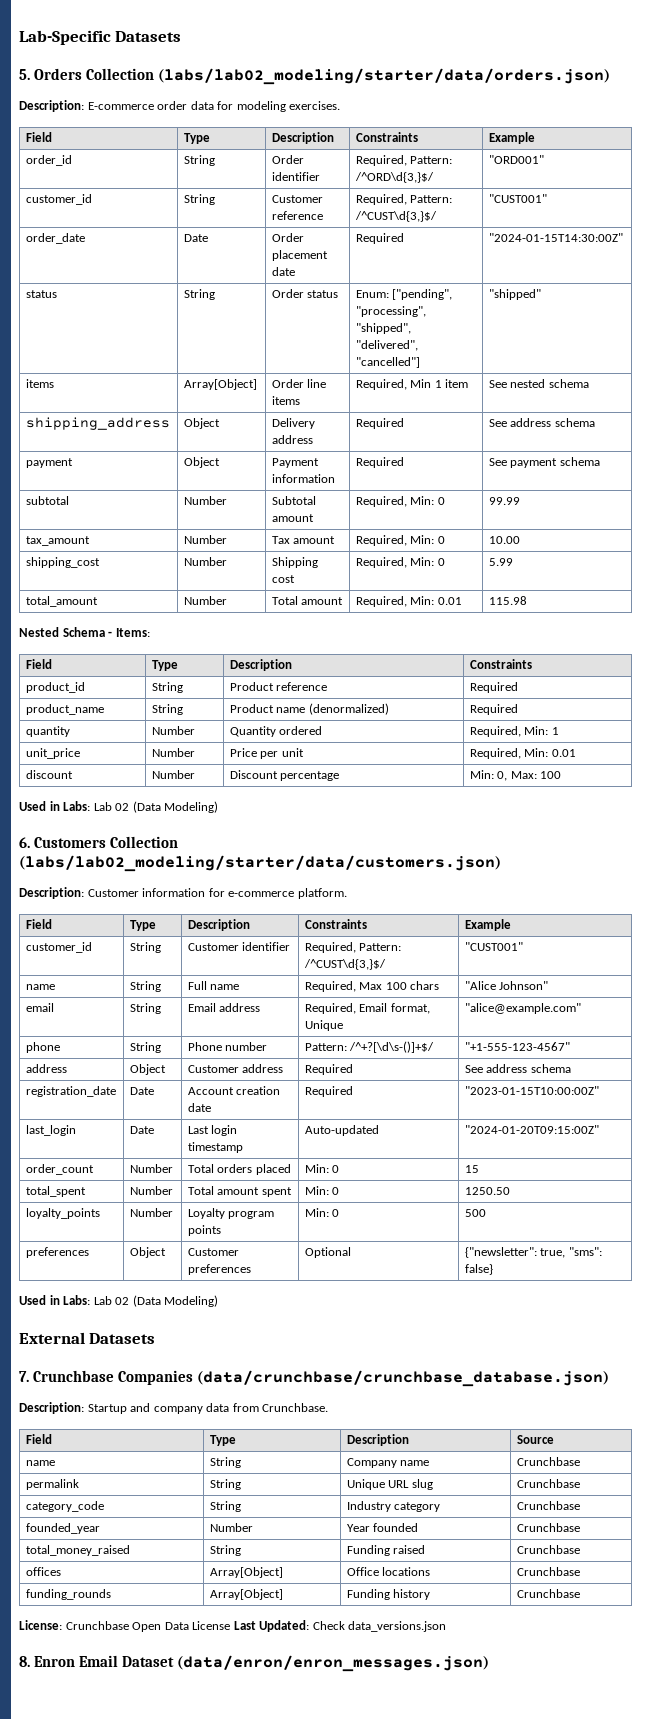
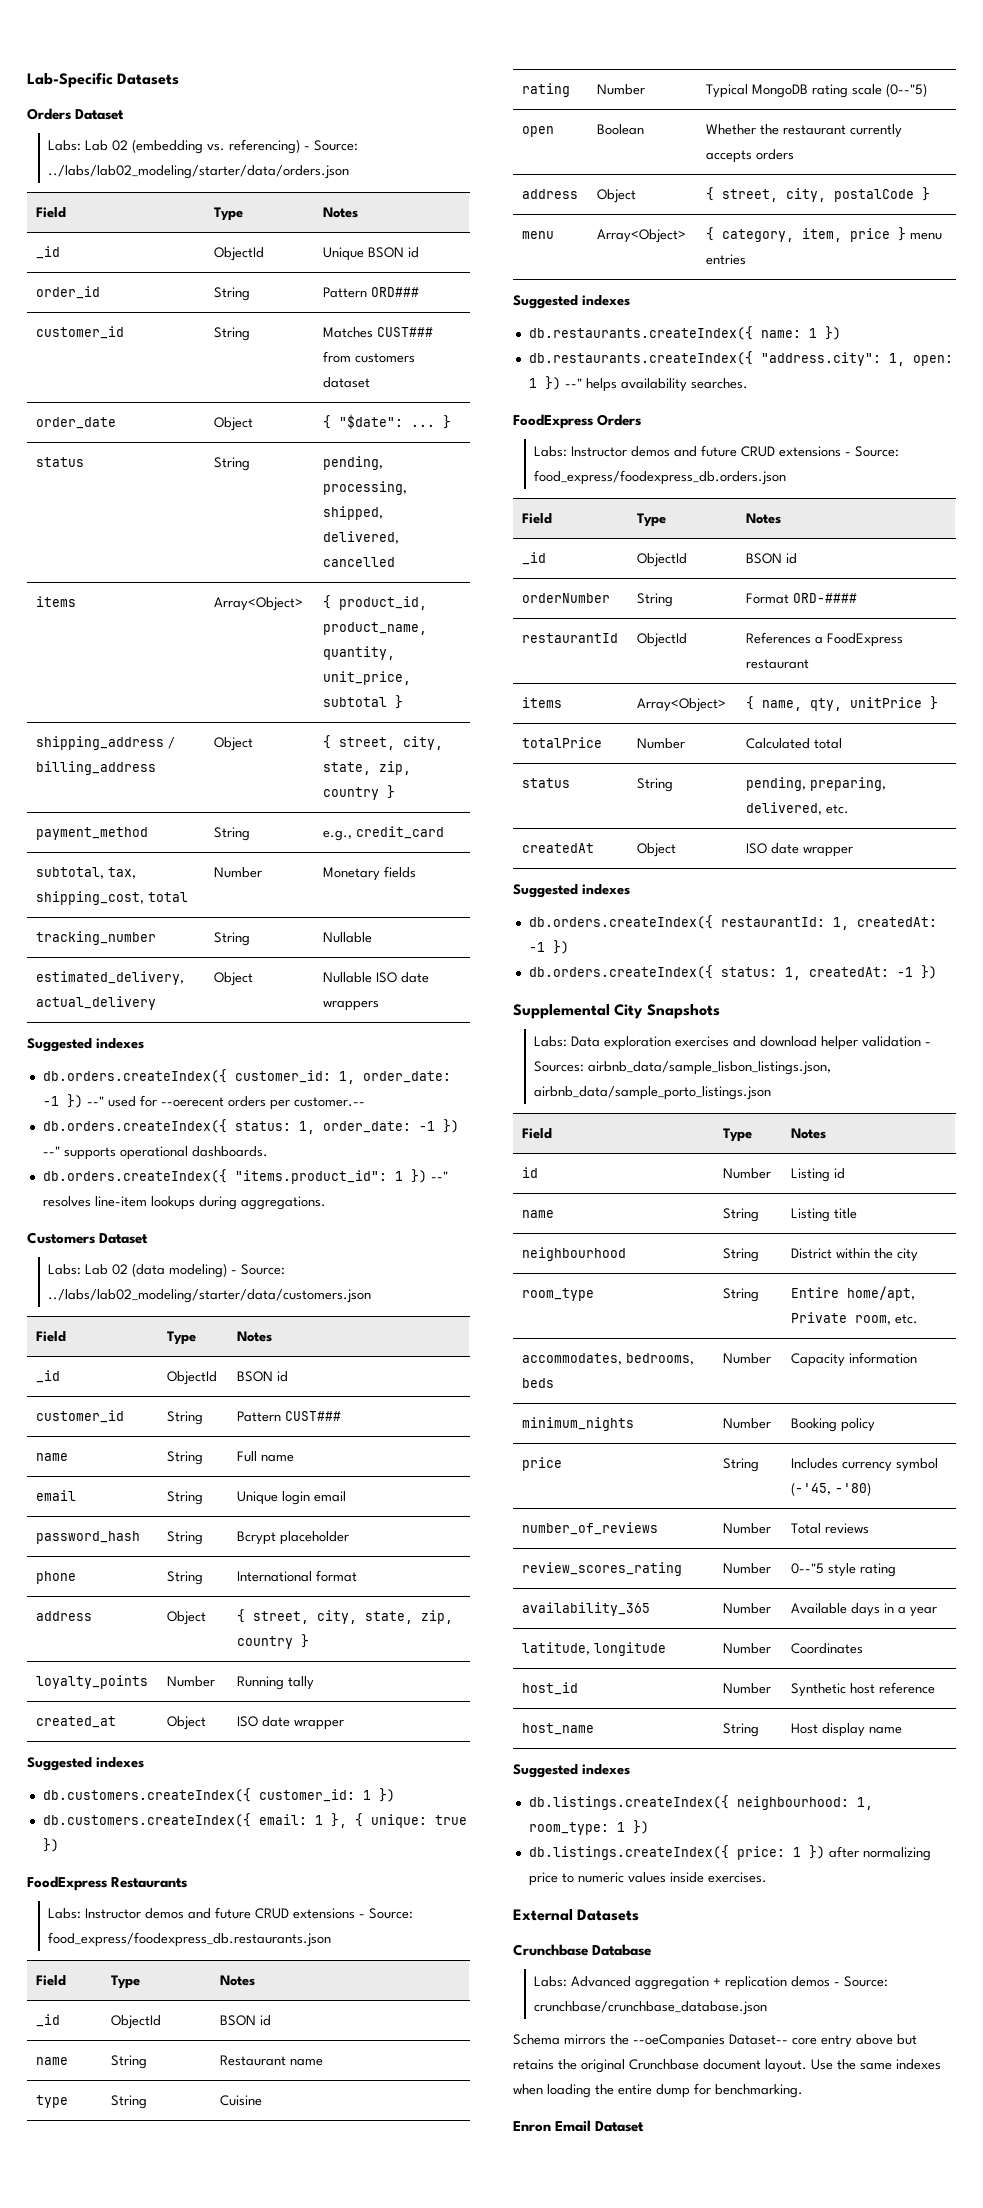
[19,68,610,85] [19,100,341,112] [25,132,52,142] [183,133,210,144] [271,132,334,144] [355,132,418,142] [488,132,535,144] [25,155,72,166] [183,155,215,166] [271,155,304,164] [271,172,320,181] [355,155,453,166] [354,172,434,183] [488,155,544,164] [25,194,92,205] [183,194,215,205] [271,195,323,203] [271,211,323,220] [355,194,453,205] [354,211,437,222] [488,194,547,203] [25,233,85,244] [183,234,208,242] [271,233,304,242] [271,250,328,261] [271,267,295,276] [355,233,404,244] [488,233,623,242] [25,290,57,298] [183,289,215,300] [271,289,339,298] [355,289,453,300] [355,306,426,317] [355,323,411,334] [355,340,418,351] [355,357,420,368] [488,289,541,300] [25,379,54,388] [183,379,257,390] [271,379,327,388] [271,396,300,405] [355,379,469,390] [488,379,589,388] 5. Orders Collection (labs/lab02_modeling/starter/data/orders.json) // Description: E-commerce order data for modeling exercises. // Field | Type | Description | Constraints | Example // order_id | String | Order identifier | Required, Pattern: /^ORD\d{3,}$/ | "ORD001" // customer_id | String | Customer reference | Required, Pattern: /^CUST\d{3,}$/ | "CUST001" // order_date | Date | Order placement date | Required | "2024-01-15T14:30:00Z" // status | String | Order status | Enum: ["pending", "processing", "shipped", "delivered", "cancelled"] | "shipped" // items | Array[Object] | Order line items | Required, Min 1 item | See nested schema -> [27,108,125,120] [48,139,359,154] [48,165,350,179] [36,207,67,218] [214,207,244,221] [323,207,359,218] [36,246,61,259] [214,247,265,261] [323,247,420,261] [36,286,101,299] [214,287,251,301] [323,287,420,298] [36,326,125,339] [214,327,251,341] [323,327,434,338] [323,351,416,363] [323,377,371,388] [36,417,117,429] [214,417,254,431] [323,414,452,429] [36,457,85,467] [214,457,251,471] [323,456,384,470] [323,481,408,495] [323,506,384,520] [323,531,400,544] [323,557,396,567] [36,596,77,607] [214,597,304,611] [323,595,428,610] [323,622,428,635] [323,646,396,660] [323,671,412,685] [323,695,404,709] Orders Dataset // Labs: Lab 02 (embedding vs. referencing) - Source: ../labs/lab02_modeling/starter/data/orders.json // Field | Type | Notes // _id | ObjectId | Unique BSON id // order_id | String | Pattern ORD### // customer_id | String | Matches CUST### from customers dataset // order_date | Object | { "$date": ... } // status | String | pending, processing, shipped, delivered, cancelled // items | Array<Object> | { product_id, product_name, quantity, unit_price, subtotal }
[183,418,220,429] [271,418,315,429] [271,435,313,444] [355,418,404,429] [488,418,595,427] [25,458,73,468] [183,457,220,468] [271,458,319,468] [271,474,335,483] [355,457,404,468] [488,457,600,468] [25,496,69,505] [183,496,227,505] [271,496,316,505] [271,514,314,522] [355,496,445,507] [488,497,520,505] [25,536,90,546] [183,535,227,544] [271,536,336,544] [355,535,445,546] [488,536,520,544] [25,557,100,568] [183,557,227,566] [271,557,318,568] [271,575,295,583] [355,557,445,568] [488,558,513,566] [25,596,98,607] [183,596,227,605] [271,596,344,605] [355,596,462,607] [488,596,527,605] [19,627,150,637] [25,659,52,669] [151,660,178,671] [229,659,292,671] [469,659,532,669] [25,682,85,693] [151,682,183,693] [229,682,328,691] [469,682,518,693] [25,704,104,715] [151,704,183,715] [229,703,389,715] [469,704,518,715] [25,726,70,737] [151,726,195,735] [229,726,323,737] [469,726,559,737] [25,748,80,759] [151,748,195,757] [229,748,304,759] [469,748,576,759] [25,770,73,779] [151,770,195,779] [229,770,340,781] [469,770,562,781] [19,801,219,813] [19,836,178,848] [19,855,501,872] [19,887,347,899] [25,919,52,929] [129,920,156,931] [187,919,250,931] [304,919,367,929] [464,919,511,931] [25,942,92,953] [129,942,161,953] [187,942,291,951] [304,942,402,953] [303,959,386,970] [464,942,523,951] [25,984,55,990] [129,981,161,992] [187,981,240,990] [304,981,440,992] [464,981,549,990] [25,1003,54,1012] [129,1003,161,1014] [187,1003,261,1012] [304,1003,430,1014] [304,1020,343,1031] [464,1003,581,1014] [25,1042,60,1053] [129,1042,161,1053] [187,1042,268,1051] [304,1041,435,1053] [464,1042,570,1051] [25,1064,67,1073] [129,1064,166,1075] [187,1064,284,1073] [304,1064,353,1075] [464,1064,571,1073] [25,1086,116,1097] [129,1087,154,1095] [187,1086,281,1095] [187,1103,211,1112] [304,1086,353,1097] [464,1086,599,1095] [25,1125,76,1136] [129,1126,154,1134] [187,1125,238,1136] [187,1142,243,1153] [304,1125,379,1136] [464,1125,599,1134] [25,1164,94,1175] [129,1164,173,1173] [187,1164,291,1175] [304,1164,340,1173] [464,1165,479,1173] [25,1186,86,1197] [129,1186,173,1195] [187,1186,292,1197] [304,1186,340,1195] [464,1187,510,1195] [25,1208,100,1219] [129,1208,173,1217] [187,1208,275,1219] [187,1225,221,1236] [304,1208,340,1217] [464,1209,486,1217] [25,1247,89,1258] [129,1247,166,1258] [187,1248,239,1256] [187,1264,251,1275] [304,1247,351,1258] [464,1247,602,1258] [464,1264,493,1275] [19,1295,219,1307] [19,1332,156,1344] [19,1370,609,1387] [19,1402,329,1414] [25,1434,52,1444] [209,1435,236,1446] [346,1434,409,1446] [516,1435,554,1444] [25,1460,55,1466] [209,1457,241,1468] [346,1458,430,1468] [516,1457,580,1466] [25,1479,79,1490] [209,1479,241,1490] [346,1479,433,1490] [516,1479,580,1488] [25,1501,104,1512] [209,1501,241,1512] [346,1501,441,1512] [516,1501,580,1510] [25,1523,100,1534] [209,1523,253,1532] [346,1523,419,1532] [516,1523,580,1532] [25,1545,130,1556] [209,1545,241,1556] [346,1545,426,1556] [516,1545,580,1554] [25,1567,61,1576] [209,1567,283,1578] [346,1567,431,1576] [516,1567,580,1576] [25,1589,111,1600] [209,1589,283,1600] [346,1589,431,1600] [516,1589,580,1598] [19,1620,447,1632] [19,1656,30,1667] | Object | Delivery address | Required | See address schema // payment | Object | Payment information | Required | See payment schema // subtotal | Number | Subtotal amount | Required, Min: 0 | 99.99 // tax_amount | Number | Tax amount | Required, Min: 0 | 10.00 // shipping_cost | Number | Shipping cost | Required, Min: 0 | 5.99 // total_amount | Number | Total amount | Required, Min: 0.01 | 115.98 // Nested Schema - Items: // Field | Type | Description | Constraints // product_id | String | Product reference | Required // product_name | String | Product name (denormalized) | Required // quantity | Number | Quantity ordered | Required, Min: 1 // unit_price | Number | Price per unit | Required, Min: 0.01 // discount | Number | Discount percentage | Min: 0, Max: 100 // Used in Labs: Lab 02 (Data Modeling) // 6. Customers Collection (labs/lab02_modeling/starter/data/customers.json) // Description: Customer information for e-commerce platform. // Field | Type | Description | Constraints | Example // customer_id | String | Customer identifier | Required, Pattern: /^CUST\d{3,}$/ | "CUST001" // name | String | Full name | Required, Max 100 chars | "Alice Johnson" // email | String | Email address | Required, Email format, Unique | "alice@example.com" // phone | String | Phone number | Pattern: /^+?[\d\s-()]+$/ | "+1-555-123-4567" // address | Object | Customer address | Required | See address schema // registration_date | Date | Account creation date | Required | "2023-01-15T10:00:00Z" // last_login | Date | Last login timestamp | Auto-updated | "2024-01-20T09:15:00Z" // order_count | Number | Total orders placed | Min: 0 | 15 // total_spent | Number | Total amount spent | Min: 0 | 1250.50 // loyalty_points | Number | Loyalty program points | Min: 0 | 500 // preferences | Object | Customer preferences | Optional | {"newsletter": true, "sms": false} // Used in Labs: Lab 02 (Data Modeling) // External Datasets // 7. Crunchbase Companies (data/crunchbase/crunchbase_database.json) // Description: Startup and company data from Crunchbase. // Field | Type | Description | Source // name | String | Company name | Crunchbase // permalink | String | Unique URL slug | Crunchbase // category_code | String | Industry category | Crunchbase // founded_year | Number | Year founded | Crunchbase // total_money_raised | String | Funding raised | Crunchbase // offices | Array[Object] | Office locations | Crunchbase // funding_rounds | Array[Object] | Funding history | Crunchbase // License: Crunchbase Open Data License Last Updated: Check data_versions.json // 8. -> [168,737,176,749] [36,761,157,775] [214,737,254,751] [323,735,444,750] [323,761,412,775] [323,785,396,800] [36,827,149,840] [214,827,251,841] [323,826,445,841] [36,867,137,879] [36,891,189,905] [214,867,263,878] [323,866,417,881] [36,931,157,945] [214,932,251,946] [323,932,373,943] [36,971,185,985] [36,996,157,1010] [214,972,254,986] [323,972,430,983] [323,1000,380,1011] [27,1038,144,1052] [42,1069,451,1084] [42,1094,365,1110] [42,1119,459,1134] [42,1146,268,1160] [42,1169,448,1184] [42,1196,326,1210] [27,1232,149,1244] [48,1263,286,1278] [48,1289,372,1303] [36,1331,67,1342] [167,1331,197,1345] [237,1331,273,1342] [36,1370,61,1383] [167,1371,218,1385] [237,1371,289,1382] [36,1410,125,1423] [167,1411,204,1425] [237,1411,342,1422] [36,1453,69,1461] [167,1451,204,1465] [237,1451,295,1462] [36,1490,77,1501] [167,1491,204,1505] [237,1491,347,1505] [36,1531,141,1544] [167,1531,204,1545] [237,1531,350,1545] [36,1571,77,1584] [167,1571,204,1585] [237,1570,358,1582] [36,1611,93,1621] [167,1611,207,1625] [237,1609,454,1624] [237,1634,310,1649] [36,1675,149,1689] [167,1676,216,1687] [237,1676,315,1690] [36,1716,117,1728] [167,1716,207,1730] [237,1716,345,1730] [27,1757,144,1771] [42,1788,395,1802] [42,1813,467,1828] [42,1838,59,1852] [27,1876,188,1891] [48,1907,414,1919] [48,1932,332,1947] [36,1975,67,1986] [111,1975,141,1989] [220,1975,256,1986] [36,2014,61,2027] [111,2015,162,2029] [220,2015,272,2026] [36,2057,69,2065] [111,2055,148,2069] [220,2055,324,2066] [36,2095,69,2108] [111,2095,148,2109] [220,2095,263,2106] [522,83,571,97] [597,84,646,95] [706,83,928,98] [522,126,555,137] [597,124,645,135] [706,124,903,138] [706,149,795,163] [522,189,579,199] [597,189,637,203] [706,187,931,202] [522,231,555,239] [597,229,687,243] [706,227,943,242] [706,254,747,265] [513,295,630,309] [528,326,841,340] [528,351,953,366] [528,376,748,392] [513,414,642,429] [534,445,900,457] [534,470,787,485] [522,513,553,524] [637,513,667,527] [746,513,782,524] [522,552,547,565] [637,553,688,567] [746,553,798,564] [522,593,611,603] [637,593,674,607] [746,593,858,604] [522,633,619,643] [637,633,688,647] [746,632,904,647] [746,659,810,669] [522,697,563,708] [637,698,727,712] [746,696,939,711] [522,737,603,748] [637,738,686,749] [746,738,843,749] [522,778,571,788] [637,778,674,792] [746,777,887,791] [746,802,850,815] [522,843,595,853] [637,843,677,857] [746,843,854,857] [513,884,630,898] [528,915,937,930] [528,940,569,954] [528,965,937,980] [513,1004,720,1019] [534,1036,932,1050] [534,1061,832,1075] [534,1086,772,1100] [522,1128,553,1139] [723,1128,753,1142] [791,1128,827,1139] [522,1167,539,1178] [723,1168,772,1179] [791,1168,846,1182] [522,1210,555,1218] [723,1208,760,1222] [791,1208,858,1222] [522,1247,627,1261] [723,1248,760,1262] [791,1248,919,1262] [522,1288,595,1301] [723,1288,760,1302] [791,1286,916,1301] [791,1312,919,1325] [522,1353,695,1365] [522,1378,555,1388] [723,1353,772,1364] [791,1352,918,1367] [522,1417,635,1431] [723,1418,772,1429] [791,1418,876,1432] [522,1457,563,1471] [723,1458,760,1472] [791,1458,939,1472] [791,1482,872,1496] [522,1522,659,1535] [723,1523,772,1534] [791,1523,870,1534] [522,1562,683,1576] [723,1563,772,1574] [791,1563,897,1577] [522,1602,651,1616] [723,1603,772,1614] [791,1603,938,1617] [522,1642,667,1656] [723,1643,772,1654] [791,1643,864,1654] [522,1682,579,1695] [723,1683,772,1694] [791,1682,936,1697] [522,1723,595,1735] [723,1723,760,1737] [791,1723,903,1737] [513,1764,630,1778] [528,1795,873,1810] [528,1820,649,1835] [528,1845,931,1861] [528,1872,767,1886] [513,1909,640,1921] [513,1944,652,1956] [534,1976,889,1990] [534,2001,768,2015] [513,2034,917,2048] [513,2059,941,2073] [513,2083,803,2098] / billing_address | Object | { street, city, state, zip, country } // payment_method | String | e.g., credit_card // subtotal, tax, shipping_cost, total | Number | Monetary fields // tracking_number | String | Nullable // estimated_delivery, actual_delivery | Object | Nullable ISO date wrappers // Suggested indexes // db.orders.createIndex({ customer_id: 1, order_date: -1 }) --" used for --oerecent orders per customer.-- // db.orders.createIndex({ status: 1, order_date: -1 }) --" supports operational dashboards. // db.orders.createIndex({ "items.product_id": 1 }) --" resolves line-item lookups during aggregations. // Customers Dataset // Labs: Lab 02 (data modeling) - Source: ../labs/lab02_modeling/starter/data/customers.json // Field | Type | Notes // _id | ObjectId | BSON id // customer_id | String | Pattern CUST### // name | String | Full name // email | String | Unique login email // password_hash | String | Bcrypt placeholder // phone | String | International format // address | Object | { street, city, state, zip, country } // loyalty_points | Number | Running tally // created_at | Object | ISO date wrapper // Suggested indexes // db.customers.createIndex({ customer_id: 1 }) // db.customers.createIndex({ email: 1 }, { unique: true }) // FoodExpress Restaurants // Labs: Instructor demos and future CRUD extensions - Source: food_express/foodexpress_db.restaurants.json // Field | Type | Notes // _id | ObjectId | BSON id // name | String | Restaurant name // type | String | Cuisine // rating | Number | Typical MongoDB rating scale (0--"5) // open | Boolean | Whether the restaurant currently accepts orders // address | Object | { street, city, postalCode } // menu | Array<Object> | { category, item, price } menu entries // Suggested indexes // db.restaurants.createIndex({ name: 1 }) // db.restaurants.createIndex({ "address.city": 1, open: 1 }) --" helps availability searches. // FoodExpress Orders // Labs: Instructor demos and future CRUD extensions - Source: food_express/foodexpress_db.orders.json // Field | Type | Notes // _id | ObjectId | BSON id // orderNumber | String | Format ORD-#### // restaurantId | ObjectId | References a FoodExpress restaurant // items | Array<Object> | { name, qty, unitPrice } // totalPrice | Number | Calculated total // status | String | pending, preparing, delivered, etc. // createdAt | Object | ISO date wrapper // Suggested indexes // db.orders.createIndex({ restaurantId: 1, createdAt: -1 }) // db.orders.createIndex({ status: 1, createdAt: -1 }) // Supplemental City Snapshots // Labs: Data exploration exercises and download helper validation - Sources: airbnb_data/sample_lisbon_listings.json, airbnb_data/sample_porto_listings.json // Field | Type | Notes // id | Number | Listing id // name | String | Listing title // neighbourhood | String | District within the city // room_type | String | Entire home/apt, Private room, etc. // accommodates, bedrooms, beds | Number | Capacity information // minimum_nights | Number | Booking policy // price | String | Includes currency symbol (-'45, -'80) // number_of_reviews | Number | Total reviews // review_scores_rating | Number | 0--"5 style rating // availability_365 | Number | Available days in a year // latitude, longitude | Number | Coordinates // host_id | Number | Synthetic host reference // host_name | String | Host display name // Suggested indexes // db.listings.createIndex({ neighbourhood: 1, room_type: 1 }) // db.listings.createIndex({ price: 1 }) after normalizing price to numeric values inside exercises. // External Datasets // Crunchbase Database // Labs: Advanced aggregation + replication demos - Source: crunchbase/crunchbase_database.json // Schema mirrors the --oeCompanies Dataset-- core entry above but retains the original Crunchbase document layout. Use the same indexes when loading the entire dump for benchmarking. //
[176,1655,489,1672] (data/enron/enron_messages.json) -> (645, 2126) none

